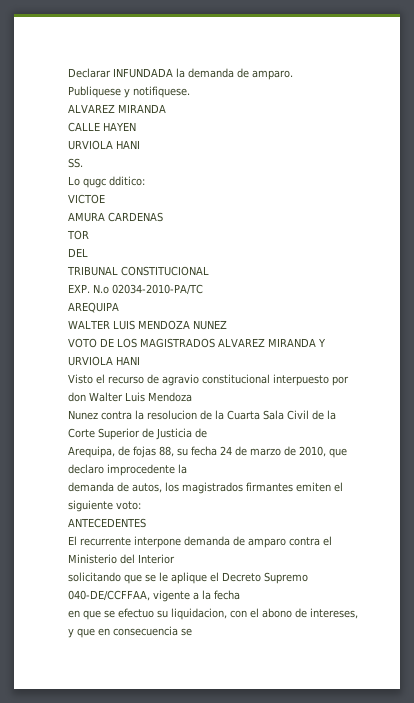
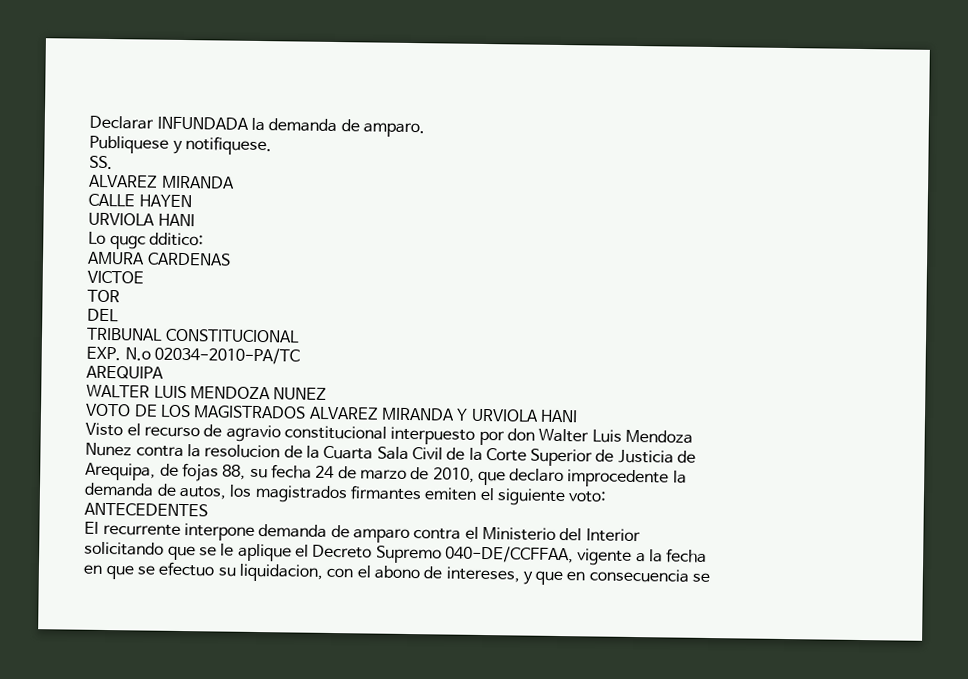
(191, 92) none -> [89,155,114,170] // SS.
[68,158,84,168] // SS. -> (195, 220) none
[68,194,106,204] // VICTOE -> (204, 239) none
(164, 217) none -> [87,270,145,284] // VICTOE

